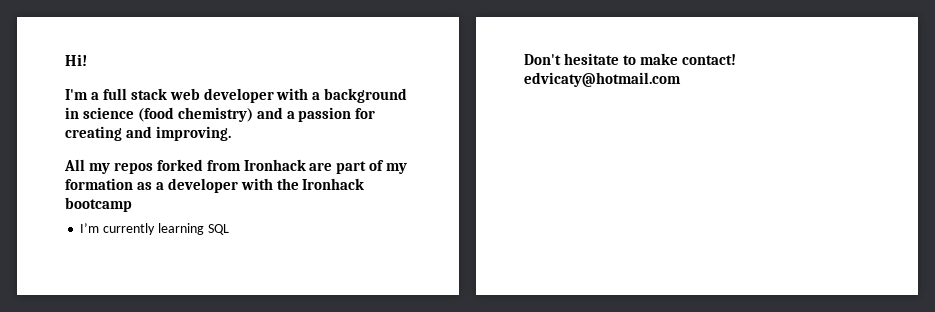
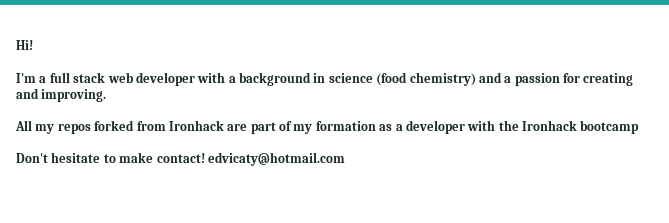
[80,223,229,235] // I’m currently learning SQL -> (640, 127) none

